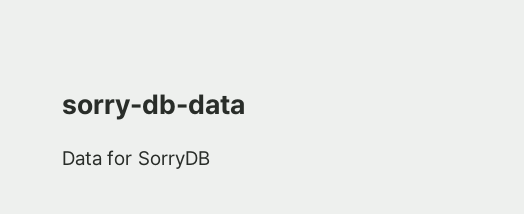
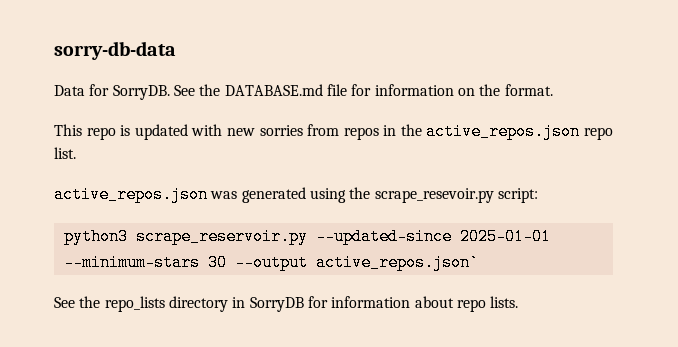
[137,151,210,169] SorryDB -> [112,84,553,100] [54,123,613,140] [54,147,76,159] [54,186,538,203] [63,228,551,245] [63,254,479,271] [54,296,519,312] SorryDB. See the DATABASE.md file for information on the format. // This repo is updated with new sorries from repos in the active_repos.json repo list. // active_repos.json was generated using the scrape_resevoir.py script: // python3 scrape_reservoir.py --updated-since 2025-01-01 --minimum-stars 30 --output active_repos.json` // See the repo_lists directory in SorryDB for information about repo lists.

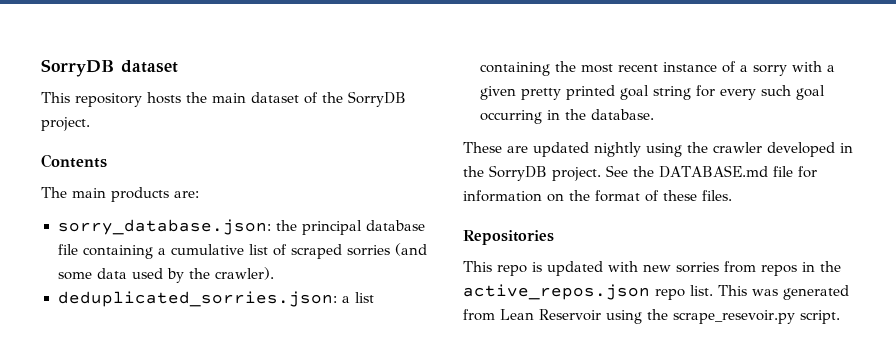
[54,41,176,60] [54,84,170,100] sorry-db-data // Data for SorryDB. -> [41,59,178,77] [41,91,406,107] [41,117,90,131] [41,154,107,168] [41,187,199,202] [57,219,425,235] [57,243,427,259] [57,267,274,283] [57,291,374,307] [479,61,835,76] [479,85,825,100] [479,109,654,124] [463,142,853,157] [463,165,601,181] SorryDB dataset // This repository hosts the main dataset of the SorryDB project. // Contents // The main products are: // sorry_database.json: the principal database file containing a cumulative list of scraped sorries (and some data used by the crawler). // deduplicated_sorries.json: a list containing the most recent instance of a sorry with a given pretty printed goal string for every such goal occurring in the database. // These are updated nightly using the crawler developed in the SorryDB project.
[504,84,553,96] format. -> [595,190,732,202] [463,230,554,245] format of these files. // Repositories
[54,186,208,203] // active_repos.json -> [718,285,747,296] This
[309,187,538,203] [63,228,551,245] [63,254,479,271] [54,296,519,312] using the scrape_resevoir.py script: // python3 scrape_reservoir.py --updated-since 2025-01-01 --minimum-stars 30 --output active_repos.json` // See the repo_lists directory in SorryDB for information about repo lists. -> [463,309,840,324] from Lean Reservoir using the scrape_resevoir.py script.

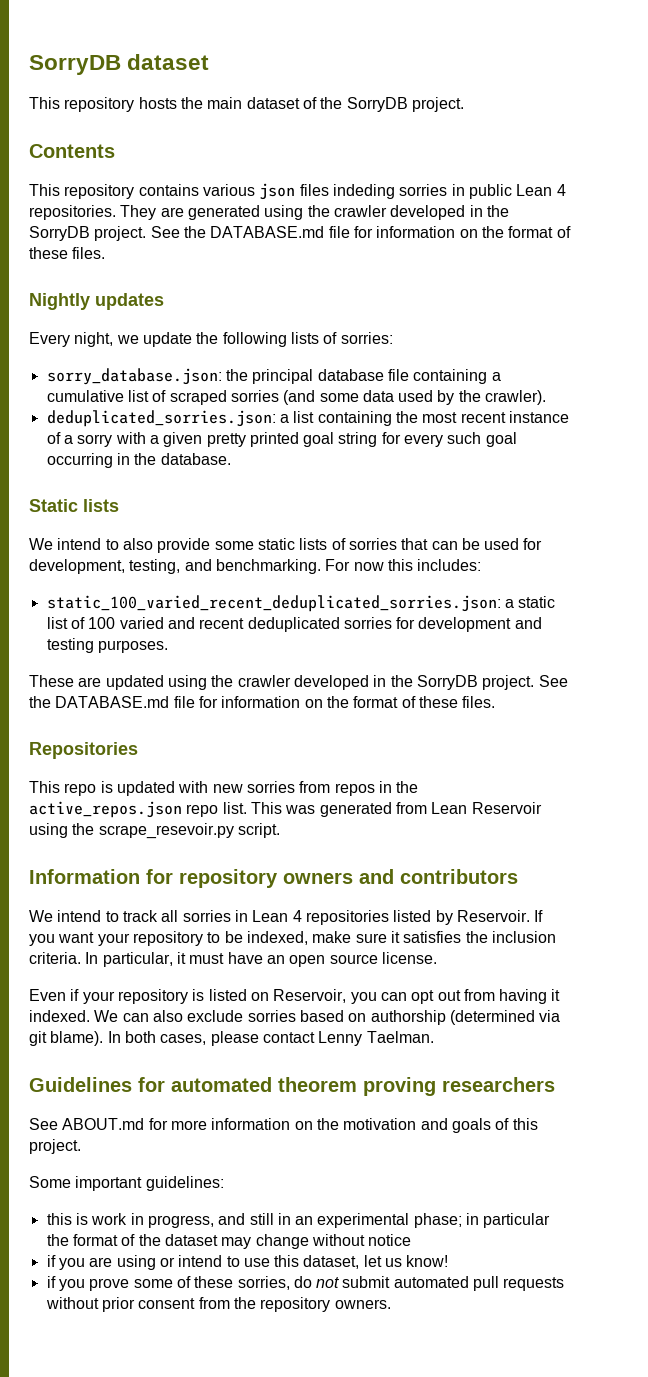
[41,187,199,202] The main products are: -> [29,183,566,200] [29,205,509,220] [29,226,571,241] [29,247,106,259] [29,293,164,310] [29,332,393,347] This repository contains various json files indeding sorries in public Lean 4 repositories. They are generated using the crawler developed in the SorryDB project. See the DATABASE.md file for information on the format of these files. // Nightly updates // Every night, we update the following lists of sorries:
(654, 114) none -> [29,499,119,512] [29,538,543,553] [29,559,482,574] [46,595,556,612] [46,617,542,632] [46,638,168,653] // Static lists // We intend to also provide some static lists of sorries that can be used for development, testing, and benchmarking. For now this includes: // static_100_varied_recent_deduplicated_sorries.json: a static list of 100 varied and recent deduplicated sorries for development and testing purposes.
[594,142,641,157] nightly -> (164, 682) none
(840, 317) none -> [29,869,518,888] [29,910,544,925] [29,931,556,946] [29,952,437,967] [29,989,561,1004] [29,1010,561,1025] [29,1031,434,1046] [29,1077,555,1096] [29,1118,538,1133] [29,1139,81,1154] [29,1176,224,1191] [46,1213,551,1228] [46,1234,412,1249] [46,1255,449,1270] [46,1276,565,1291] [45,1297,391,1312] // Information for repository owners and contributors // We intend to track all sorries in Lean 4 repositories listed by Reservoir. If you want your repository to be indexed, make sure it satisfies the inclusion criteria. In particular, it must have an open source license. // Even if your repository is listed on Reservoir, you can opt out from having it indexed. We can also exclude sorries based on authorship (determined via git blame). In both cases, please contact Lenny Taelman. // Guidelines for automated theorem proving researchers // See ABOUT.md for more information on the motivation and goals of this project. // Some important guidelines: // this is work in progress, and still in an experimental phase; in particular the format of the dataset may change without notice // if you are using or intend to use this dataset, let us know! // if you prove some of these sorries, do not submit automated pull requests without prior consent from the repository owners.

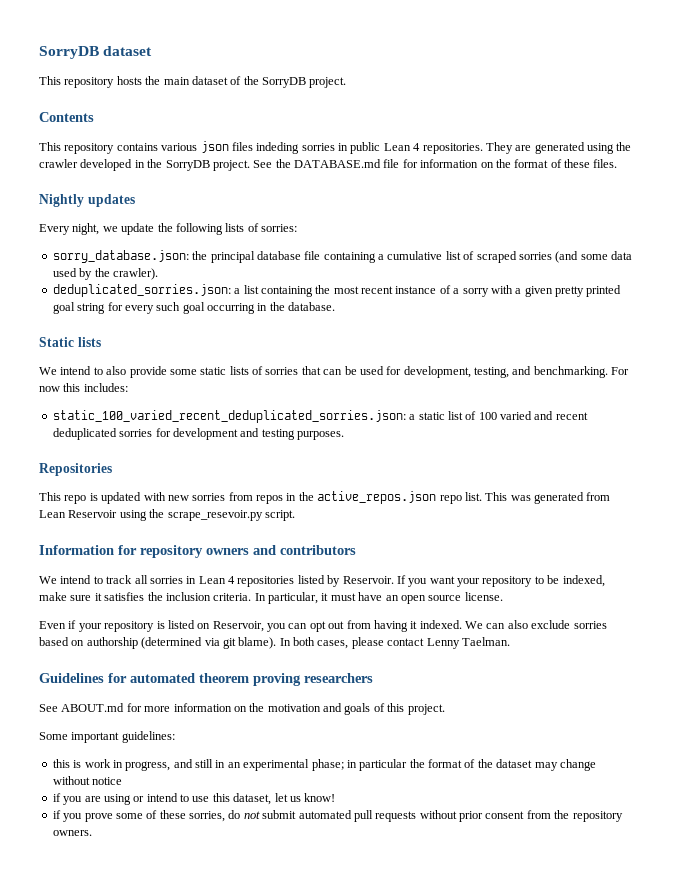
[29,675,568,690] [29,696,496,708] // These are updated using the crawler developed in the SorryDB project. See the DATABASE.md file for information on the format of these files. -> (344, 435) none

